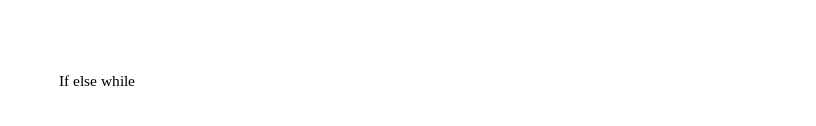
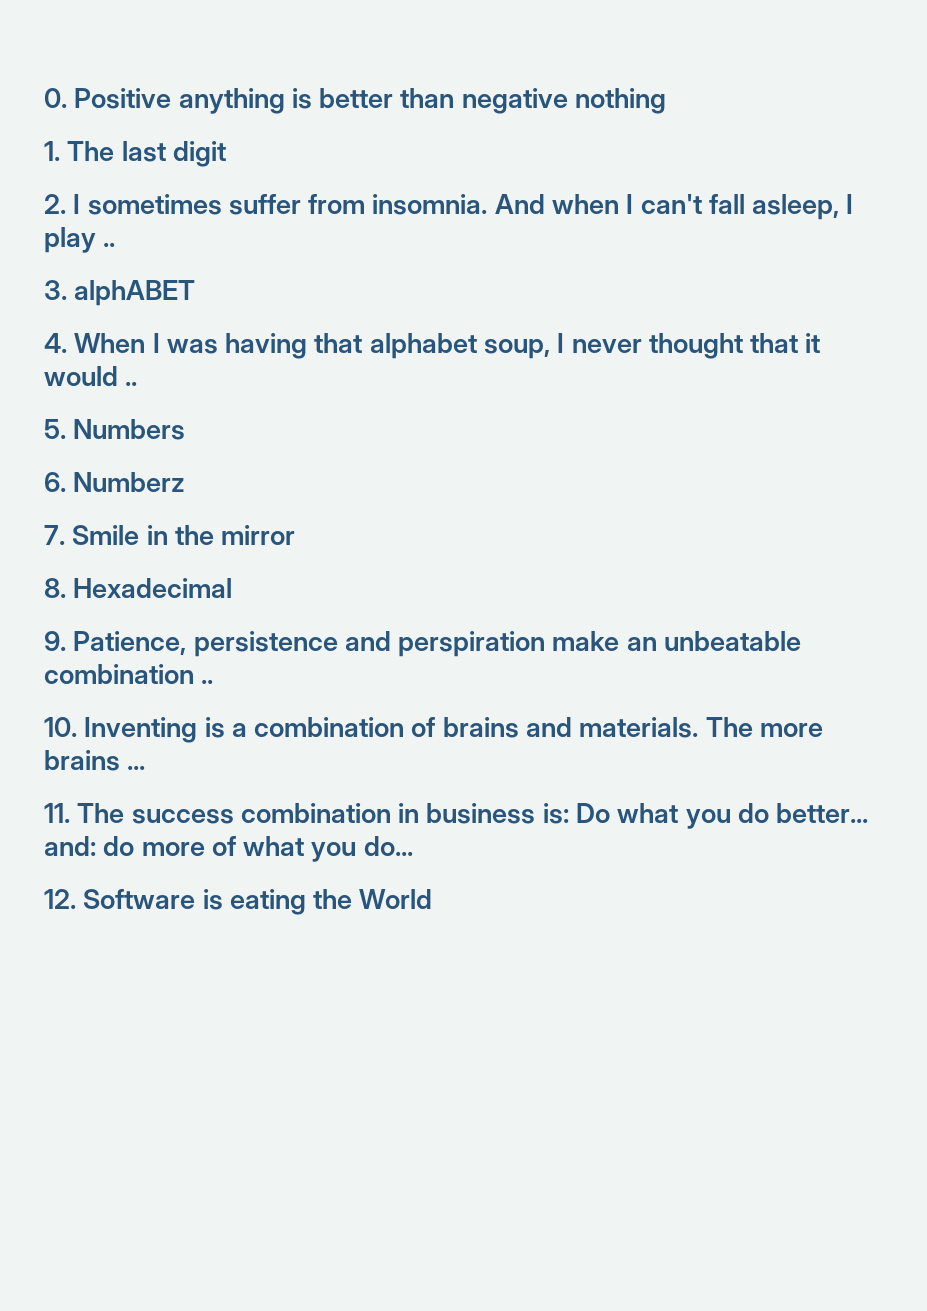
[59,75,136,86] If else while -> [44,88,667,114] [44,141,226,167] [44,194,854,220] [44,227,116,253] [44,280,196,306] [44,333,821,359] [44,366,138,386] [44,419,186,440] [44,472,186,492] [44,525,296,545] [44,578,233,598] [44,631,802,657] [44,664,214,684] [44,717,823,743] [44,750,146,771] [44,803,869,829] [44,836,413,862] [44,889,433,915] 0. Positive anything is better than negative nothing // 1. The last digit // 2. I sometimes suffer from insomnia. And when I can't fall asleep, I play .. // 3. alphABET // 4. When I was having that alphabet soup, I never thought that it would .. // 5. Numbers // 6. Numberz // 7. Smile in the mirror // 8. Hexadecimal // 9. Patience, persistence and perspiration make an unbeatable combination .. // 10. Inventing is a combination of brains and materials. The more brains ... // 11. The success combination in business is: Do what you do better... and: do more of what you do... // 12. Software is eating the World

